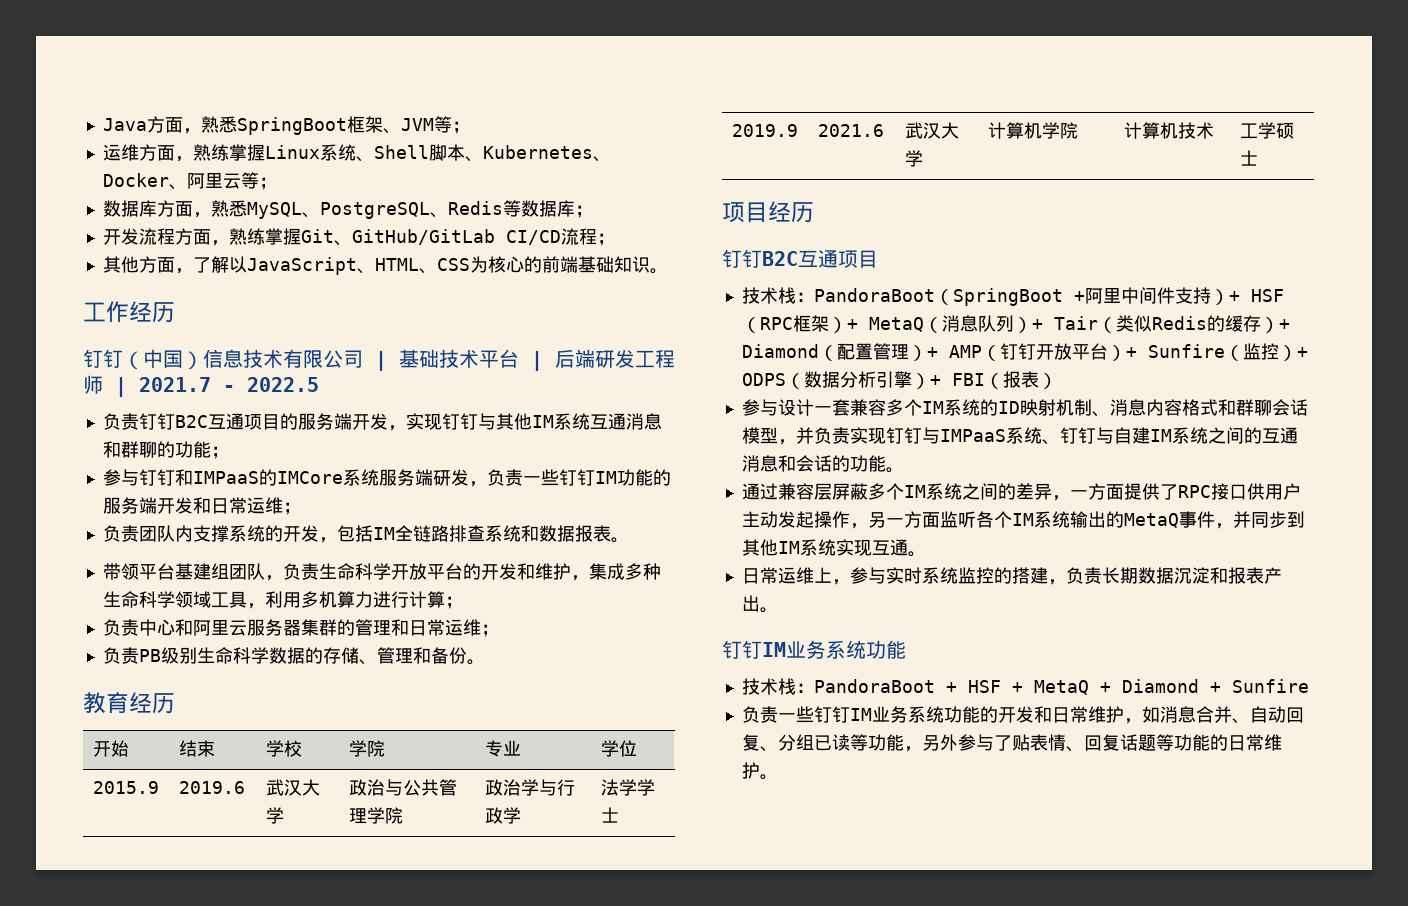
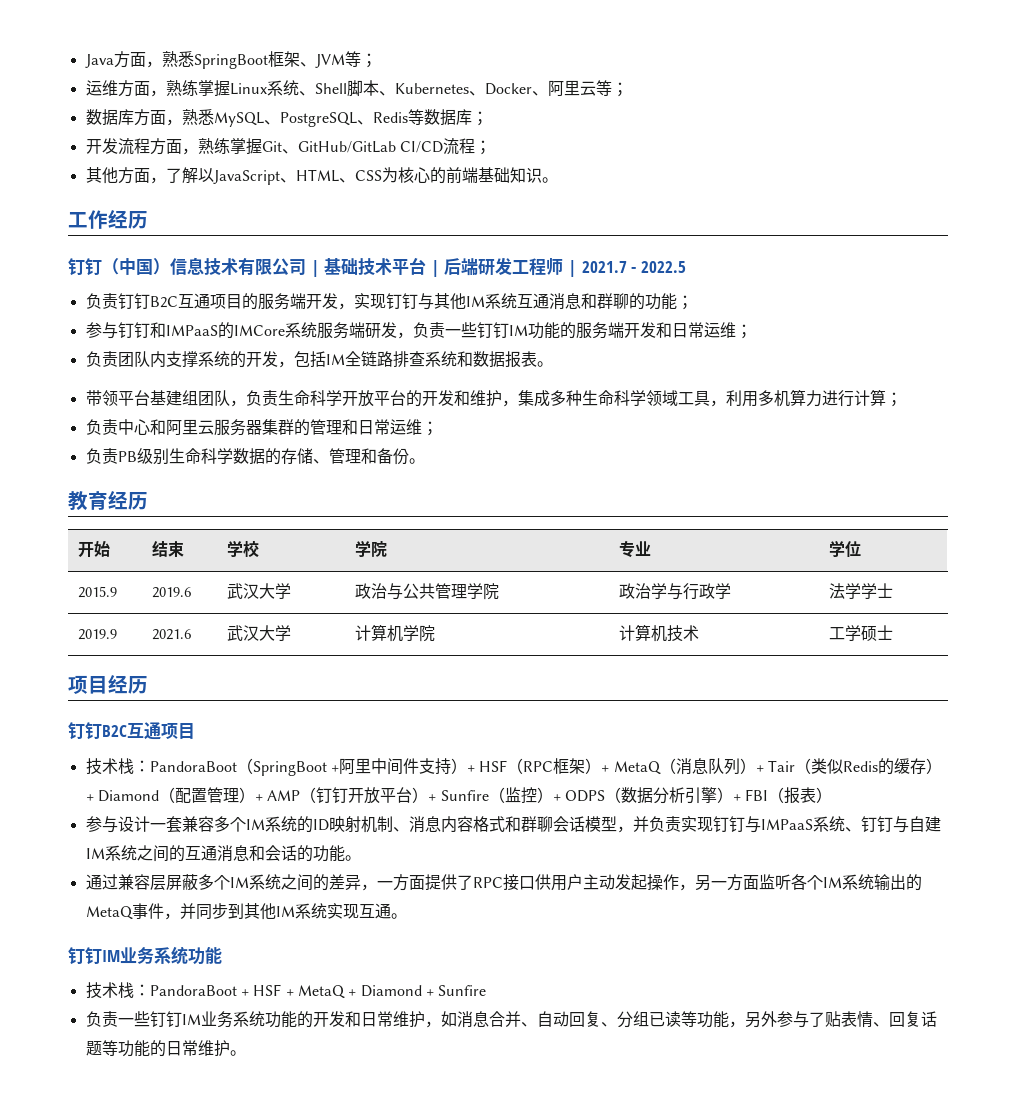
[741,567,1282,585] [741,595,778,613] // 日常运维上，参与实时系统监控的搭建，负责长期数据沉淀和报表产出。 -> (407, 916) none

